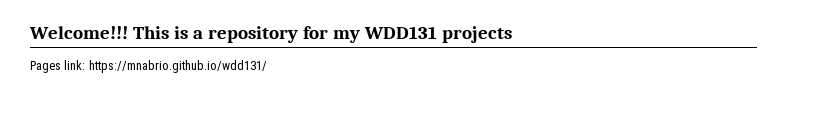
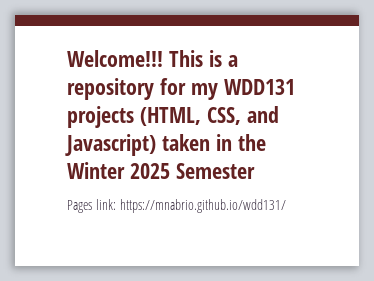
(512, 34) none -> [139,106,279,126] [65,134,266,156] [67,162,255,179] (HTML, CSS, and Javascript) taken in the Winter 2025 Semester

